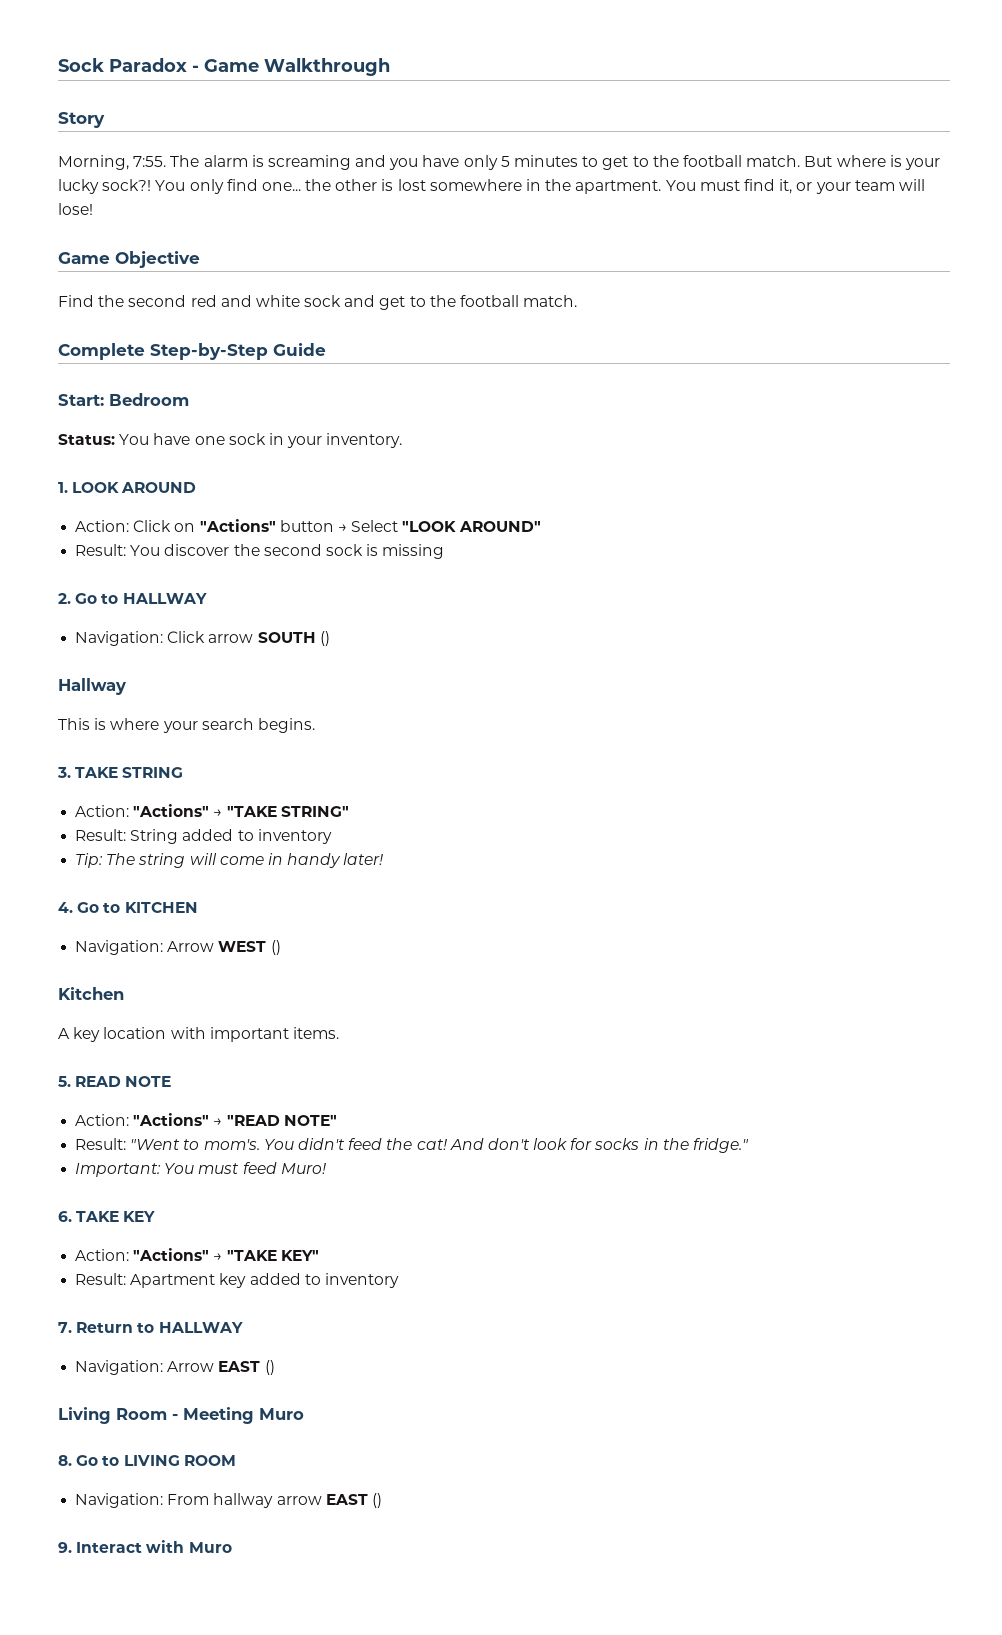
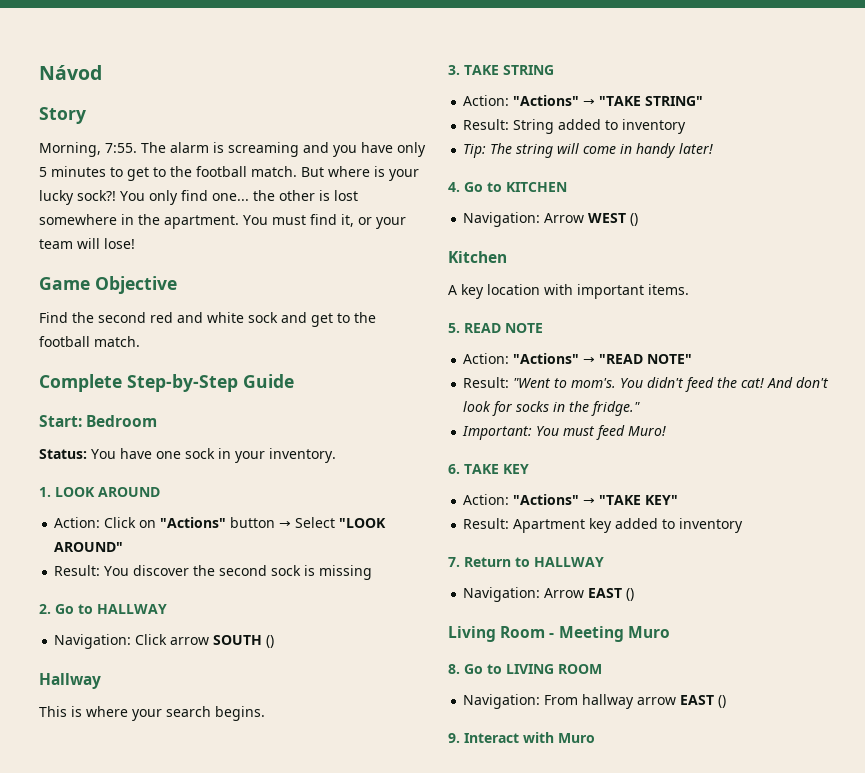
[58,58,390,76] Sock Paradox - Game Walkthrough -> [39,65,102,80] Návod

